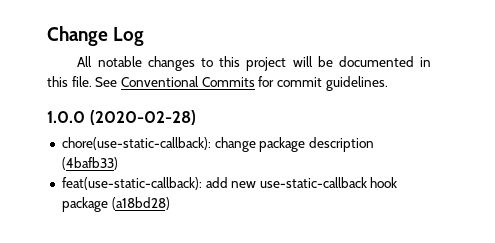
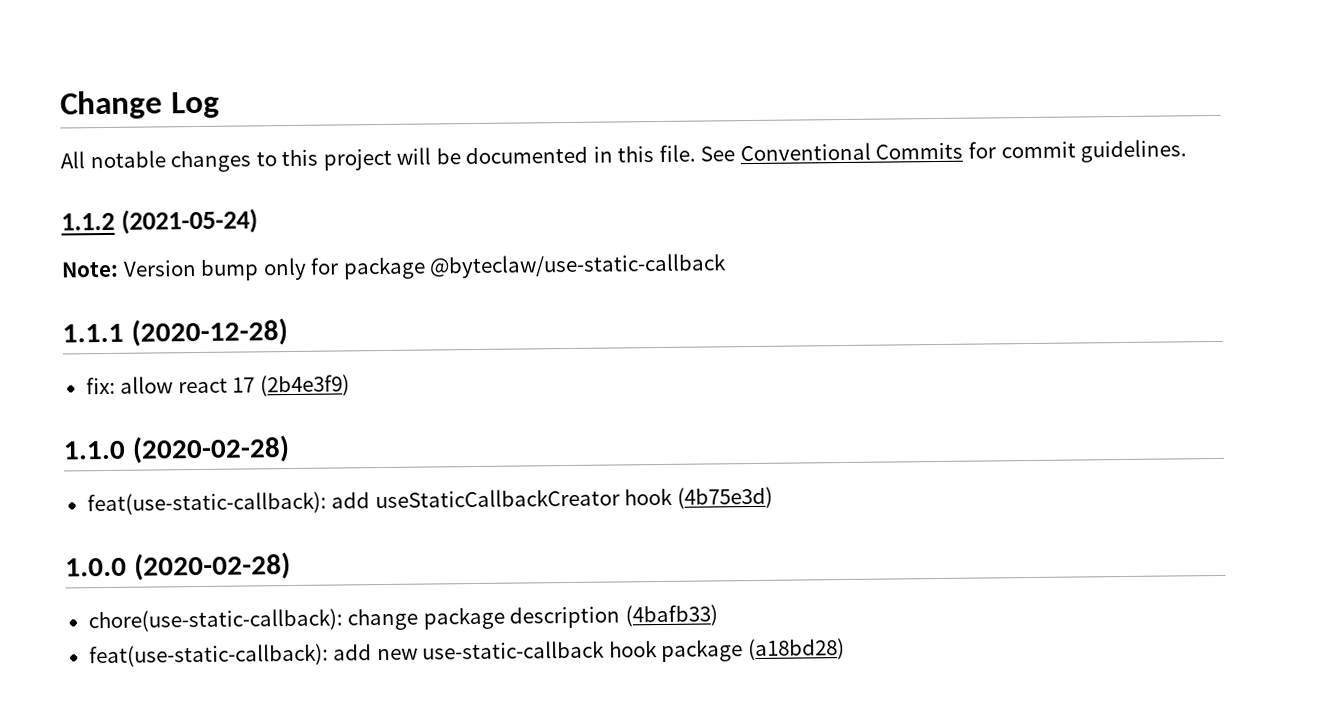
(388, 83) none -> [61,208,259,234] [61,253,728,281] [62,318,288,347] [85,374,350,397] [63,435,290,464] [86,486,773,516] // 1.1.2 (2021-05-24) // Note: Version bump only for package @byteclaw/use-static-callback // 1.1.1 (2020-12-28) // fix: allow react 17 (2b4e3f9) // 1.1.0 (2020-02-28) // feat(use-static-callback): add useStaticCallbackCreator hook (4b75e3d)

